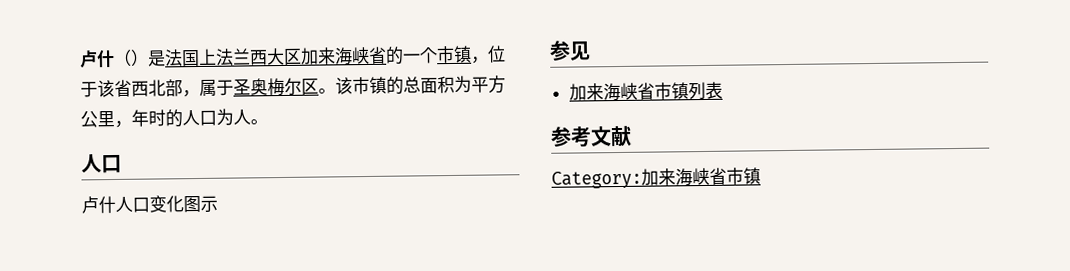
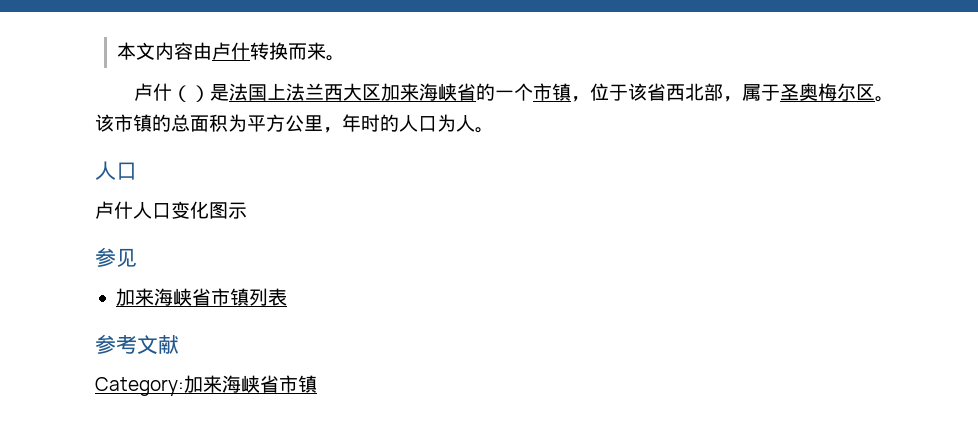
(79, 59) none -> [117,42,346,61] 本文内容由卢什转换而来。 //

